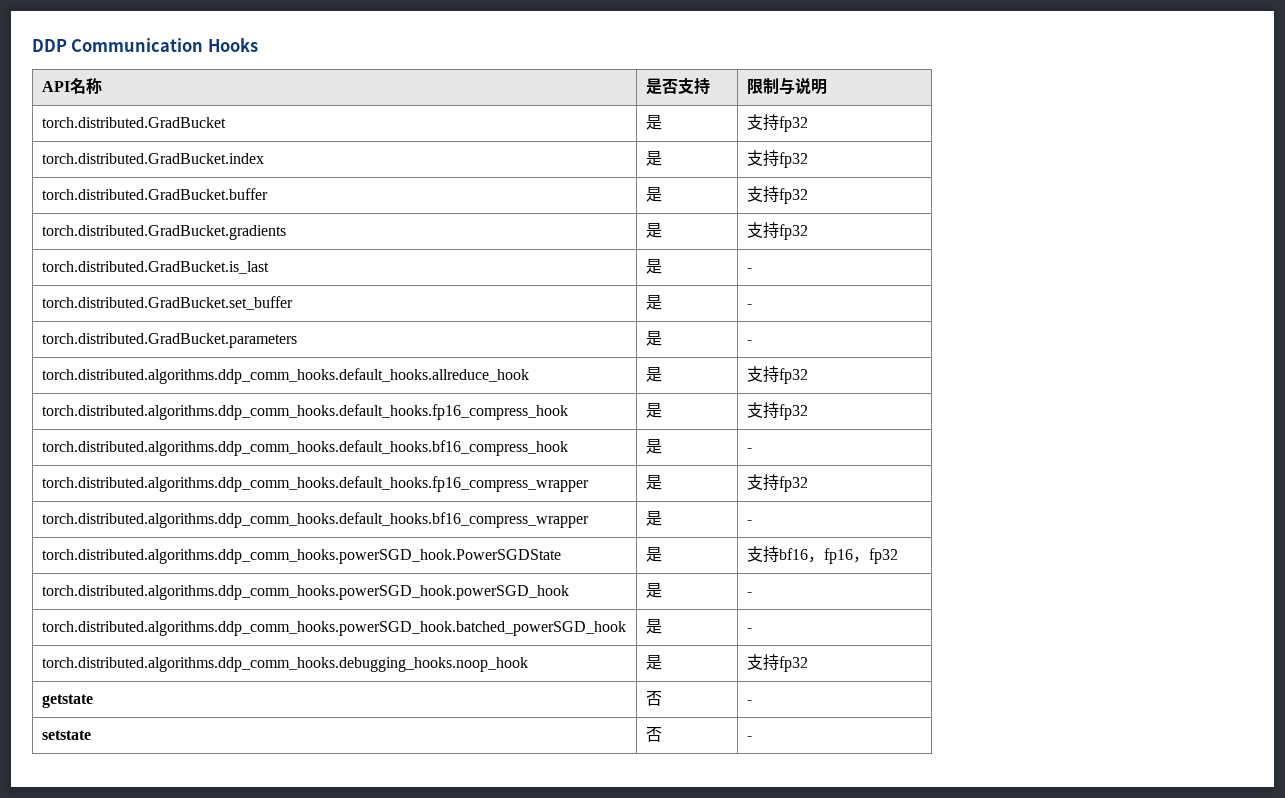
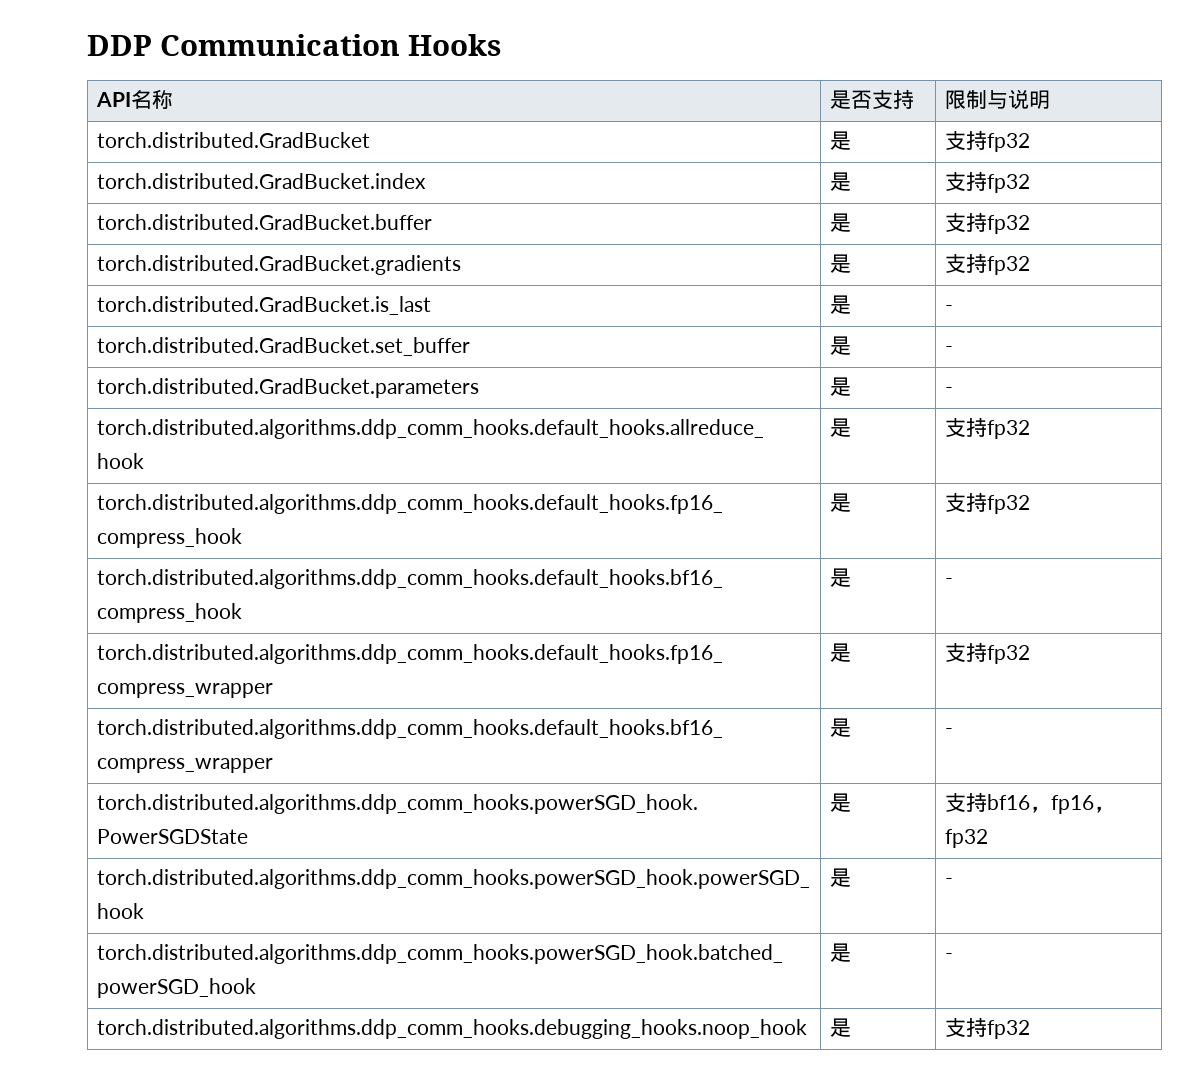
[41,694,93,708] [645,691,662,706] [746,700,752,704] [41,730,91,740] [645,727,662,742] [746,736,752,740] // getstate | 否 | - // setstate | 否 | - -> (1031, 1029) none

